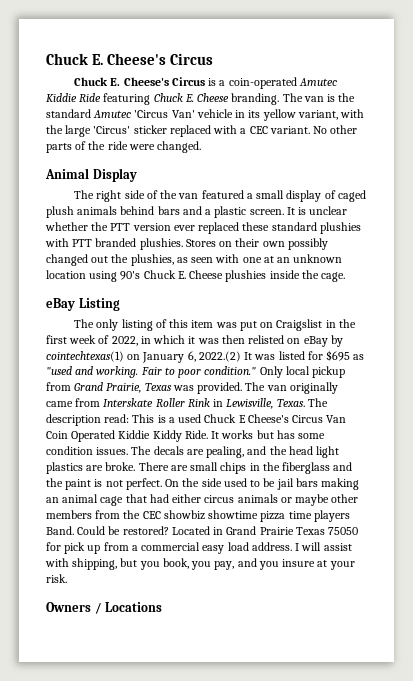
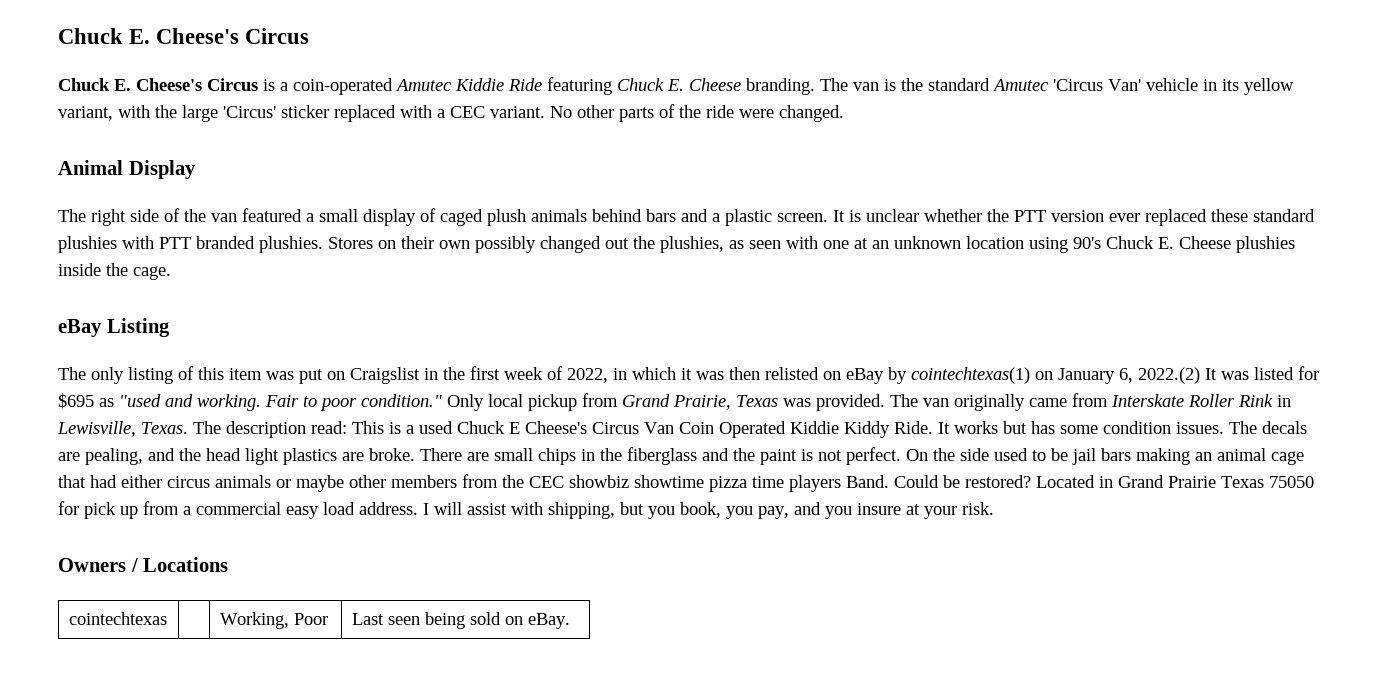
(163, 607) none -> [68,612,167,625] [219,612,328,629] [351,612,570,629] // cointechtexas | | Working, Poor | Last seen being sold on eBay.

